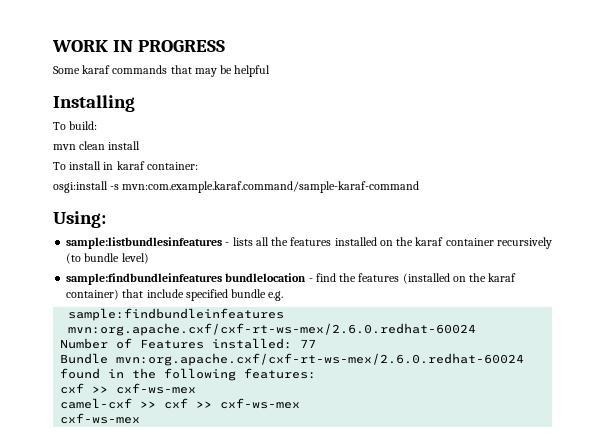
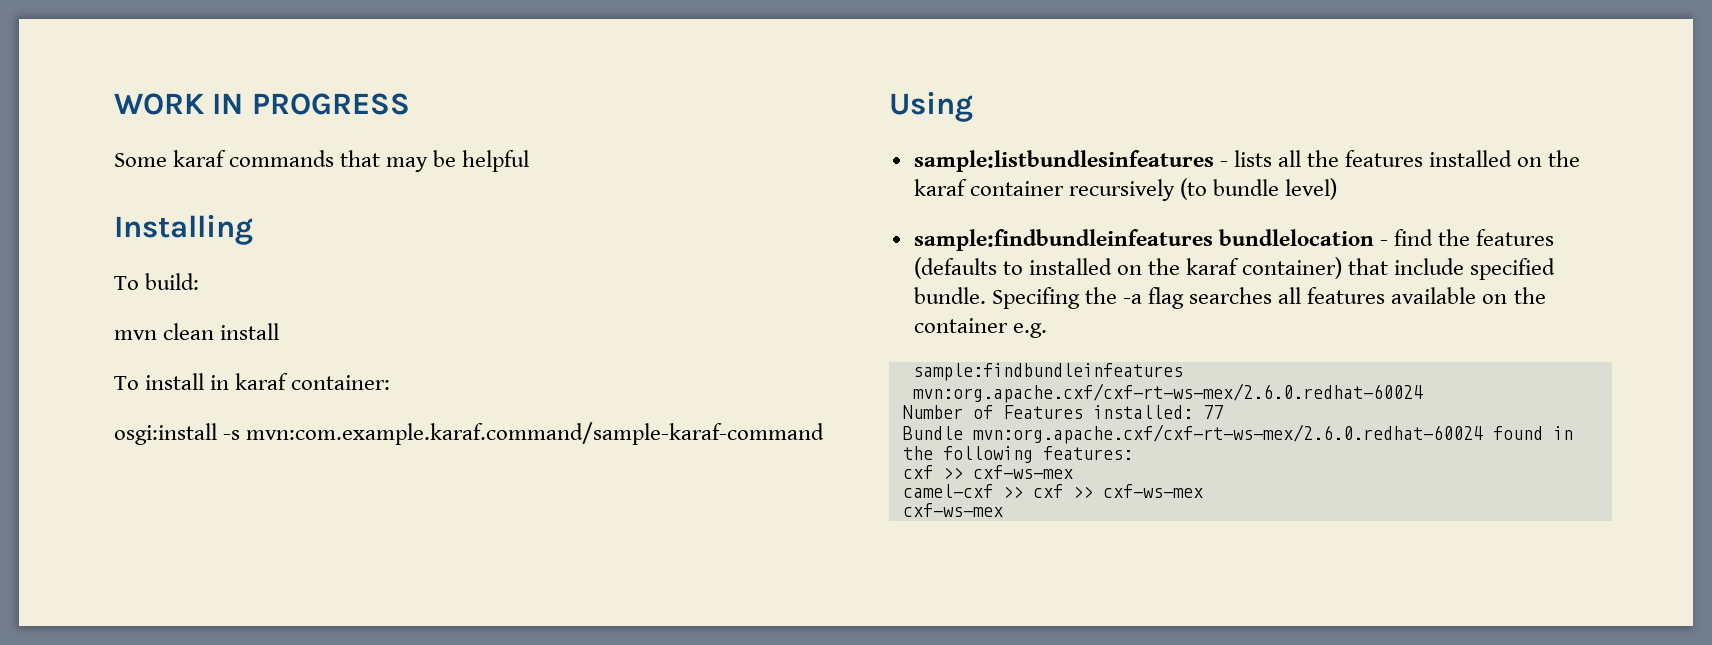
[53,211,106,228] Using: -> [889,91,973,122] Using
[402,273,450,284] (installed -> [913,257,1112,279] (defaults to installed
[231,289,267,298] bundle -> [913,287,1546,309] [913,318,1008,333] bundle. Specifing the -a flag searches all features available on the container

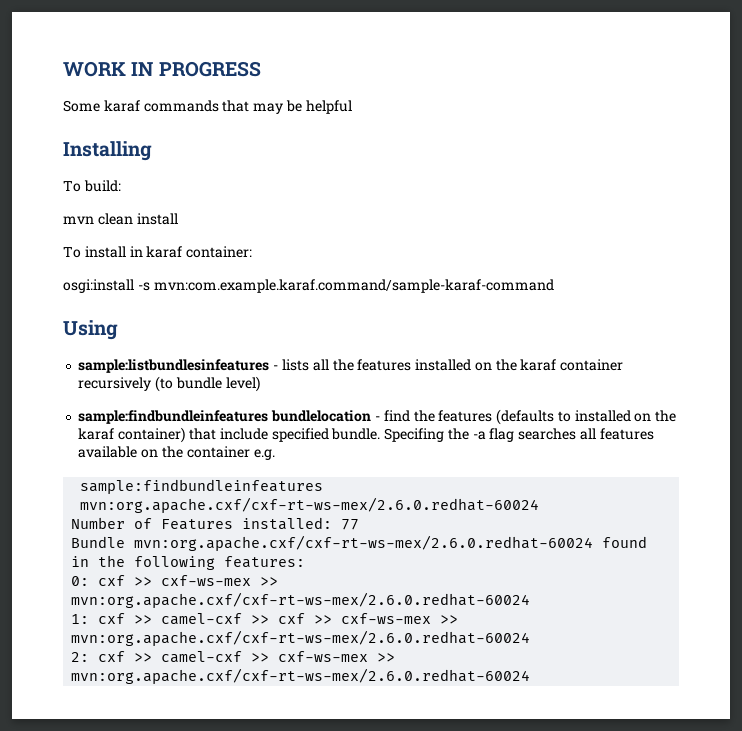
[902,465,1073,479] cxf >> cxf-ws-mex // -> [71,575,279,586] [71,592,531,608] [71,613,153,624] 0: cxf >> cxf-ws-mex >> mvn:org.apache.cxf/cxf-rt-ws-mex/2.6.0.redhat-60024 // 1: cxf >>
[902,503,1003,517] // cxf-ws-mex -> [440,615,459,624] [71,630,531,646] [71,651,396,663] [71,668,531,684] >> mvn:org.apache.cxf/cxf-rt-ws-mex/2.6.0.redhat-60024 // 2: cxf >> camel-cxf >> cxf-ws-mex >> mvn:org.apache.cxf/cxf-rt-ws-mex/2.6.0.redhat-60024

